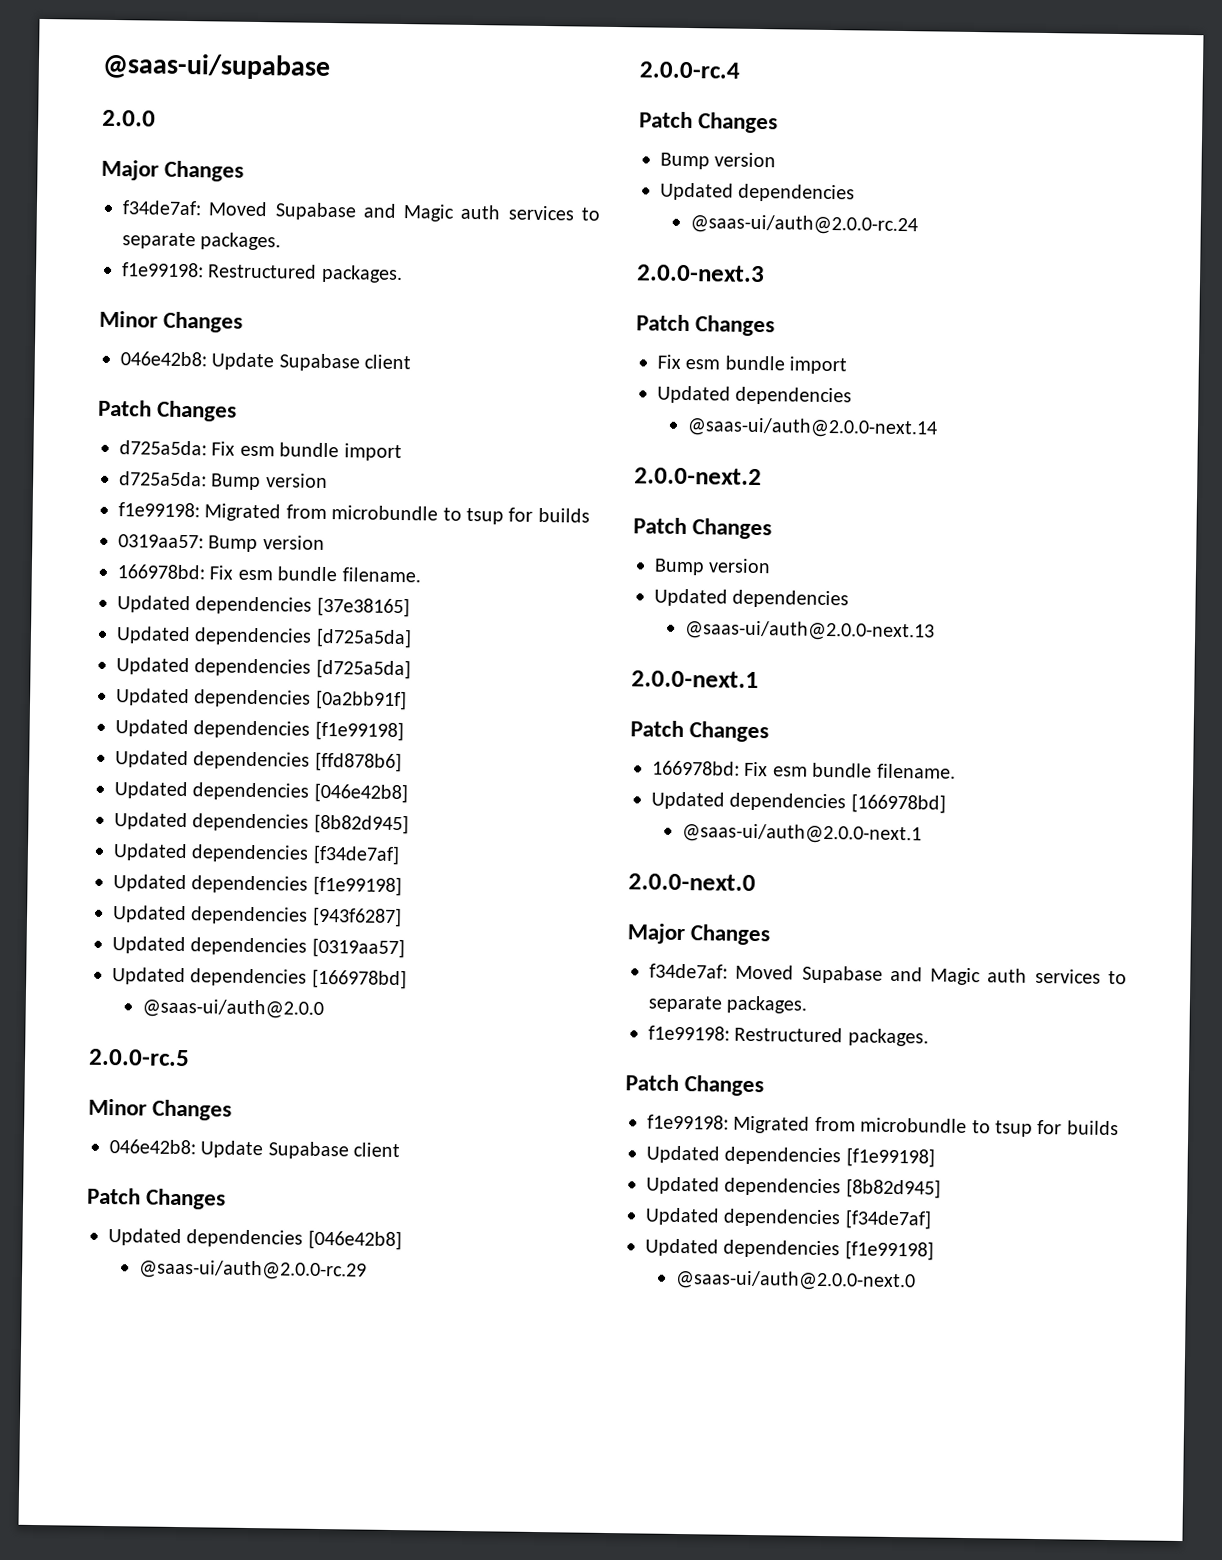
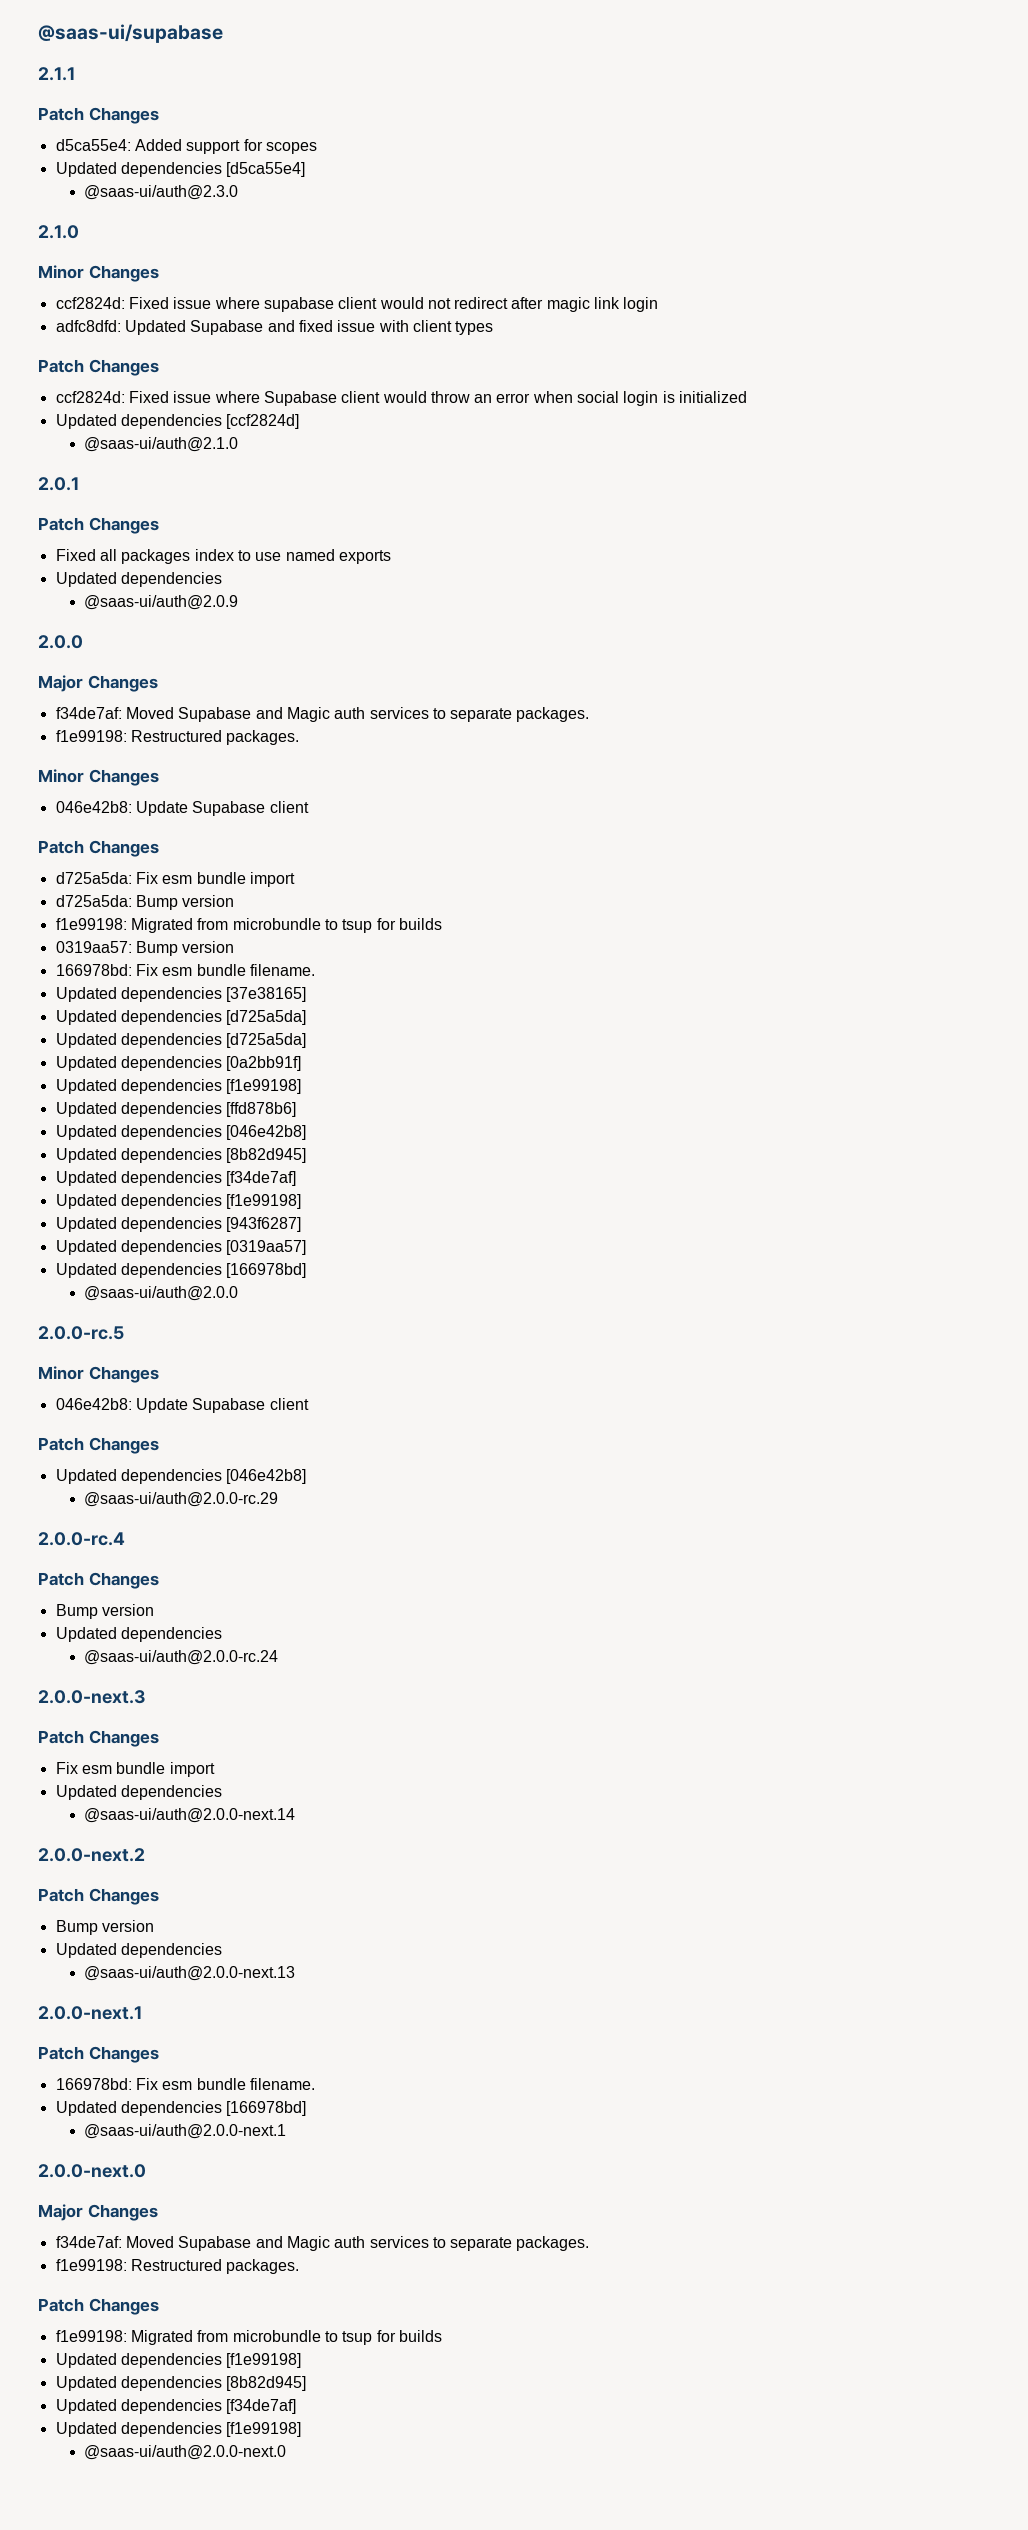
(331, 67) none -> [38,67,75,81] [38,107,159,124] [55,139,317,154] [55,162,306,177] [84,185,239,200] [38,225,79,239] [38,265,159,282] [55,297,659,312] [55,320,494,335] [38,359,159,376] [55,391,748,406] [55,414,300,429] [84,437,239,452] [38,477,79,491] [38,517,159,534] [55,549,391,564] [55,572,222,587] [84,595,239,610] // 2.1.1 // Patch Changes // d5ca55e4: Added support for scopes // Updated dependencies [d5ca55e4] // @saas-ui/auth@2.3.0 // 2.1.0 // Minor Changes // ccf2824d: Fixed issue where supabase client would not redirect after magic link login // adfc8dfd: Updated Supabase and fixed issue with client types // Patch Changes // ccf2824d: Fixed issue where Supabase client would throw an error when social login is initialized // Updated dependencies [ccf2824d] // @saas-ui/auth@2.1.0 // 2.0.1 // Patch Changes // Fixed all packages index to use named exports // Updated dependencies // @saas-ui/auth@2.0.9

